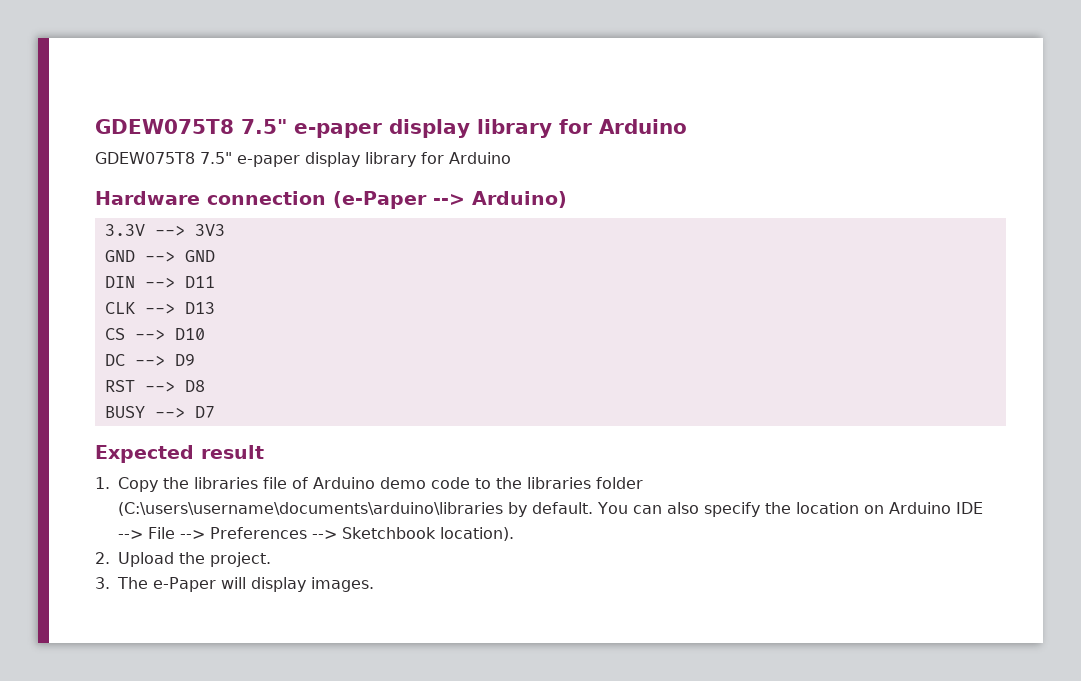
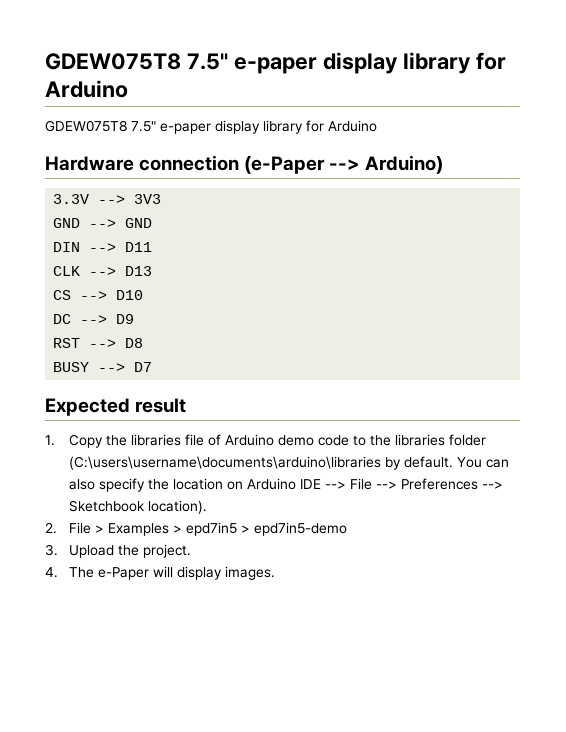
(110, 558) none -> [68,522,347,536] [45,544,58,556] File > Examples > epd7in5 > epd7in5-demo // 3.
[95,577,110,589] 3. -> [45,567,58,578] 4.

